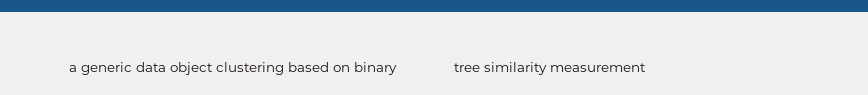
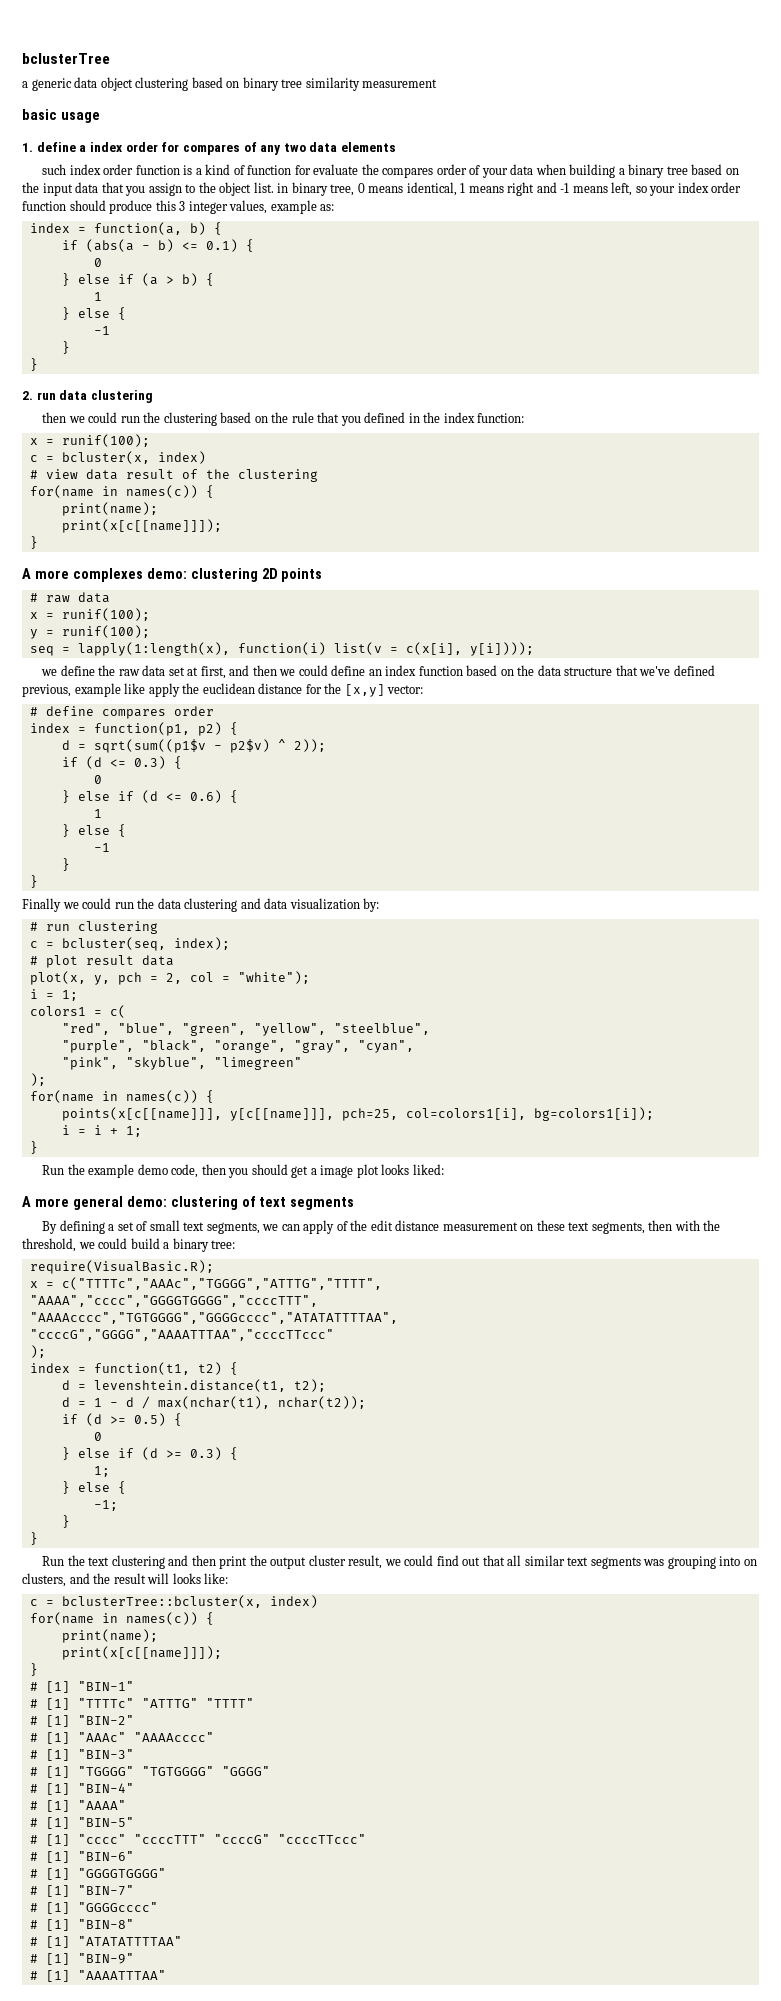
(69, 68) none -> [22,53,110,64] bclusterTree //
(646, 67) none -> [22,109,100,123] [22,142,397,155] [42,164,739,178] [22,182,742,196] [22,200,335,214] [29,222,222,235] [61,239,254,252] [93,258,102,267] [61,273,214,286] [93,292,102,301] [61,307,126,320] [93,326,110,335] [61,341,70,354] [29,358,38,371] [22,390,153,403] [42,412,525,426] [29,434,150,447] [29,451,206,464] [29,469,318,482] [29,485,214,498] [61,502,158,516] [61,519,222,533] [29,536,38,549] [22,568,323,582] [29,592,110,603] [29,608,150,621] [29,625,150,639] [29,642,534,656] [41,665,715,679] [22,683,424,697] [29,706,214,719] [29,722,238,736] [61,739,326,753] [61,756,182,769] [93,775,102,784] [61,790,238,803] [93,809,102,818] [61,824,126,837] [93,843,110,852] [61,858,70,871] [29,875,38,888] [22,898,380,912] [29,921,158,934] [29,937,230,951] [29,955,174,968] [29,971,310,985] [29,989,78,1001] [29,1005,126,1018] [61,1023,430,1036] [61,1040,414,1053] [61,1057,302,1070] [29,1073,46,1086] [29,1090,214,1103] [61,1107,654,1121] [61,1125,142,1137] [29,1141,38,1154] [42,1164,444,1178] [22,1196,355,1210] [42,1220,721,1234] [22,1238,236,1252] [29,1260,214,1274] [29,1277,382,1290] [29,1295,318,1307] [29,1312,398,1324] [29,1329,334,1341] [29,1345,46,1358] [29,1362,238,1375] [61,1379,326,1392] [61,1396,366,1409] [61,1413,182,1426] [93,1432,102,1441] [61,1447,238,1460] [93,1466,110,1477] [61,1481,126,1494] [93,1500,118,1511] [61,1515,70,1528] [29,1532,38,1545] [42,1555,757,1569] [22,1573,229,1587] [29,1595,318,1608] [29,1612,214,1625] [61,1629,158,1643] [61,1646,222,1660] [29,1663,38,1676] [29,1681,134,1693] [29,1698,254,1710] [29,1715,134,1727] [29,1732,214,1744] [29,1749,134,1761] [29,1766,270,1778] [29,1783,134,1795] [29,1800,126,1812] [29,1817,134,1829] [29,1834,366,1846] [29,1851,134,1863] [29,1868,166,1880] [29,1885,134,1897] [29,1902,158,1914] [29,1919,134,1931] [29,1936,182,1948] [29,1953,134,1965] [29,1970,166,1982] // basic usage // 1. define a index order for compares of any two data elements // such index order function is a kind of function for evaluate the compares order of your data when building a binary tree based on the input data that you assign to the object list. in binary tree, 0 means identical, 1 means right and -1 means left, so your index order function should produce this 3 integer values, example as: // index = function(a, b) { // if (abs(a - b) <= 0.1) { // 0 // } else if (a > b) { // 1 // } else { // -1 // } // } // 2. run data clustering // then we could run the clustering based on the rule that you defined in the index function: // x = runif(100); // c = bcluster(x, index) // # view data result of the clustering // for(name in names(c)) { // print(name); // print(x[c[[name]]]); // } // A more complexes demo: clustering 2D points // # raw data // x = runif(100); // y = runif(100); // seq = lapply(1:length(x), function(i) list(v = c(x[i], y[i]))); // we define the raw data set at first, and then we could define an index function based on the data structure that we've defined previous, example like apply the euclidean distance for the [x,y] vector: // # define compares order // index = function(p1, p2) { // d = sqrt(sum((p1$v - p2$v) ^ 2)); // if (d <= 0.3) { // 0 // } else if (d <= 0.6) { // 1 // } else { // -1 // } // } // Finally we could run the data clustering and data visualization by: // # run clustering // c = bcluster(seq, index); // # plot result data // plot(x, y, pch = 2, col = "white"); // i = 1; // colors1 = c( // "red", "blue", "green", "yellow", "steelblue", // "purple", "black", "orange", "gray", "cyan", // "pink", "skyblue", "limegreen" // ); // for(name in names(c)) { // points(x[c[[name]]], y[c[[name]]], pch=25, col=colors1[i], bg=colors1[i]); // i = i + 1; // } // Run the example demo code, then you should get a image plot looks liked: // A more general demo: clustering of text segments // By defining a set of small text segments, we can apply of the edit distance measurement on these text segments, then with the threshold, we could build a binary tree: // require(VisualBasic.R); // x = c("TTTTc","AAAc","TGGGG","ATTTG","TTTT", // "AAAA","cccc","GGGGTGGGG","ccccTTT", // "AAAAcccc","TGTGGGG","GGGGcccc","ATATATTTTAA", // "ccccG","GGGG","AAAATTTAA","ccccTTccc" // ); // index = function(t1, t2) { // d = levenshtein.distance(t1, t2); // d = 1 - d / max(nchar(t1), nchar(t2)); // if (d >= 0.5) { // 0 // } else if (d >= 0.3) { // 1; // } else { // -1; // } // } // Run the text clustering and then print the output cluster result, we could find out that all similar text segments was grouping into on clusters, and the result will looks like: // c = bclusterTree::bcluster(x, index) // for(name in names(c)) { // print(name); // print(x[c[[name]]]); // } // # [1] "BIN-1" // # [1] "TTTTc" "ATTTG" "TTTT" // # [1] "BIN-2" // # [1] "AAAc" "AAAAcccc" // # [1] "BIN-3" // # [1] "TGGGG" "TGTGGGG" "GGGG" // # [1] "BIN-4" // # [1] "AAAA" // # [1] "BIN-5" // # [1] "cccc" "ccccTTT" "ccccG" "ccccTTccc" // # [1] "BIN-6" // # [1] "GGGGTGGGG" // # [1] "BIN-7" // # [1] "GGGGcccc" // # [1] "BIN-8" // # [1] "ATATATTTTAA" // # [1] "BIN-9" // # [1] "AAAATTTAA"

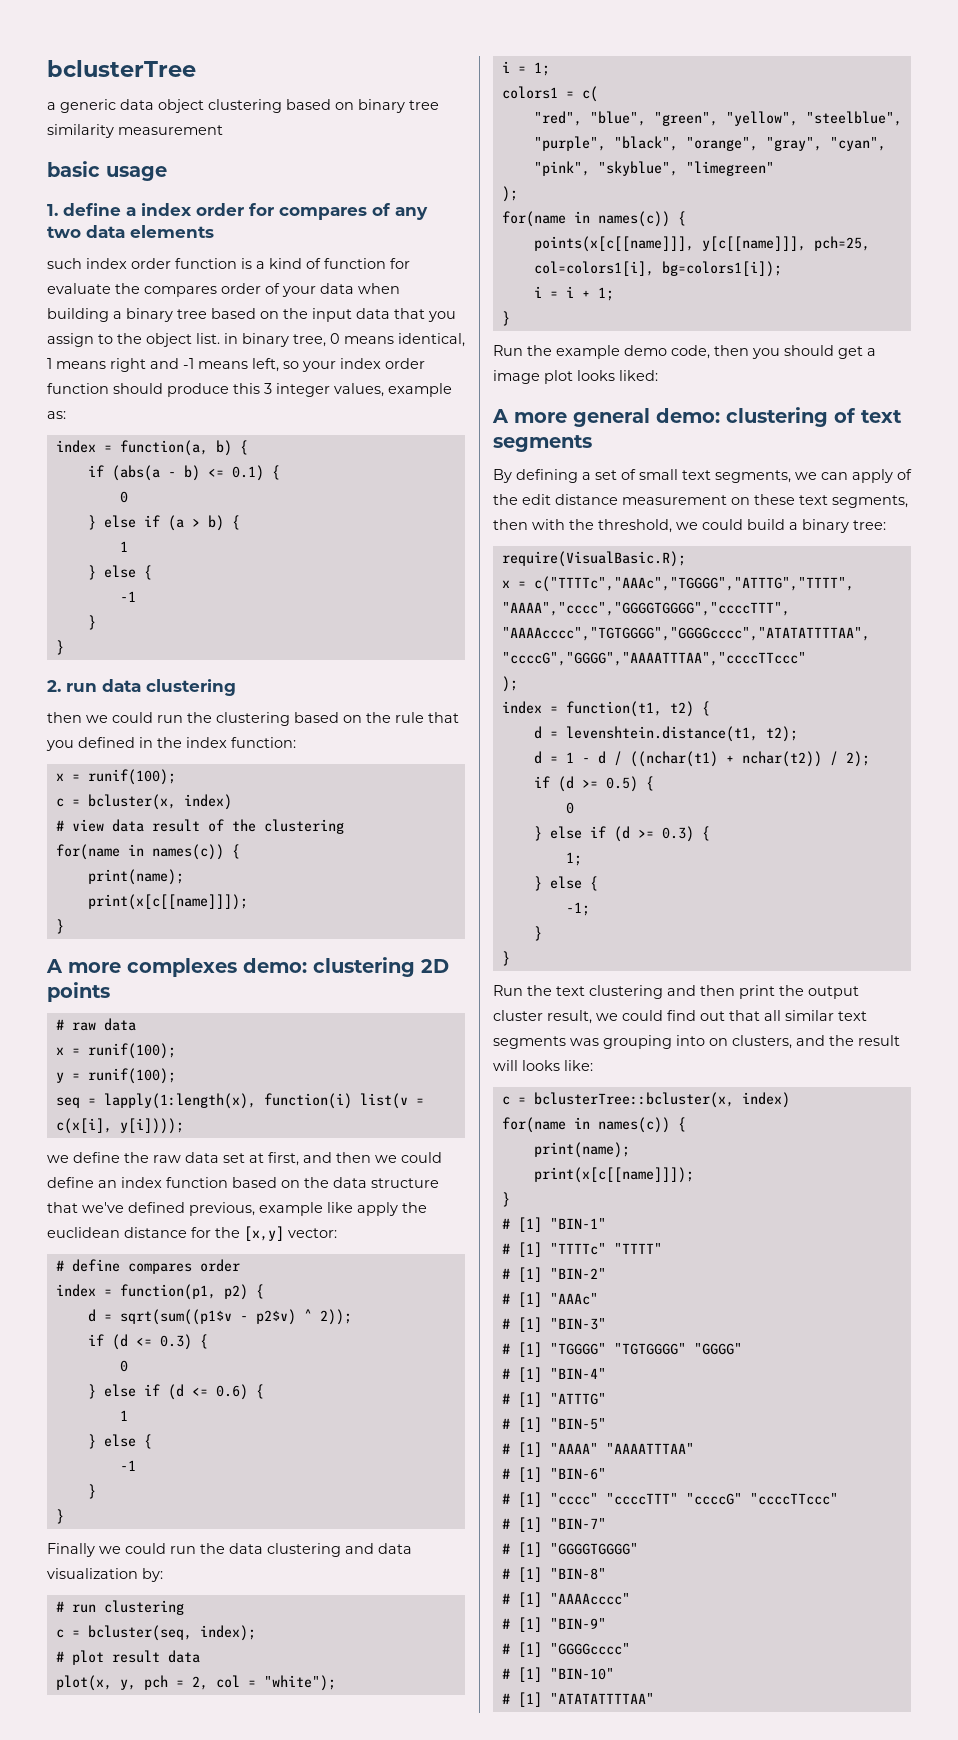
[157,1396,366,1409] max(nchar(t1), nchar(t2)); -> [629,751,870,767] ((nchar(t1) + nchar(t2)) / 2);
[141,1698,198,1708] "ATTTG" -> (606, 1249) none
[133,1732,214,1742] "AAAAcccc" -> (598, 1299) none
[77,1800,126,1810] "AAAA" -> [549,1393,606,1405] "ATTTG"
(134, 1822) none -> [501,1442,694,1457] [501,1467,606,1482] // # [1] "AAAA" "AAAATTTAA" // # [1] "BIN-6"
[77,1851,134,1861] "BIN-6" -> [549,1518,606,1529] "BIN-7"
[77,1885,134,1896] "BIN-7" -> [549,1568,606,1580] [501,1592,630,1607] [501,1617,606,1632] "BIN-8" // # [1] "AAAAcccc" // # [1] "BIN-9"
[77,1919,134,1929] "BIN-8" -> [549,1668,614,1680] "BIN-10"
[29,1953,134,1965] [29,1970,166,1982] // # [1] "BIN-9" // # [1] "AAAATTTAA" -> (654, 1698) none

